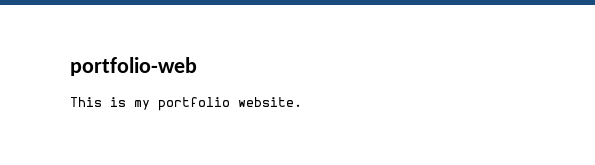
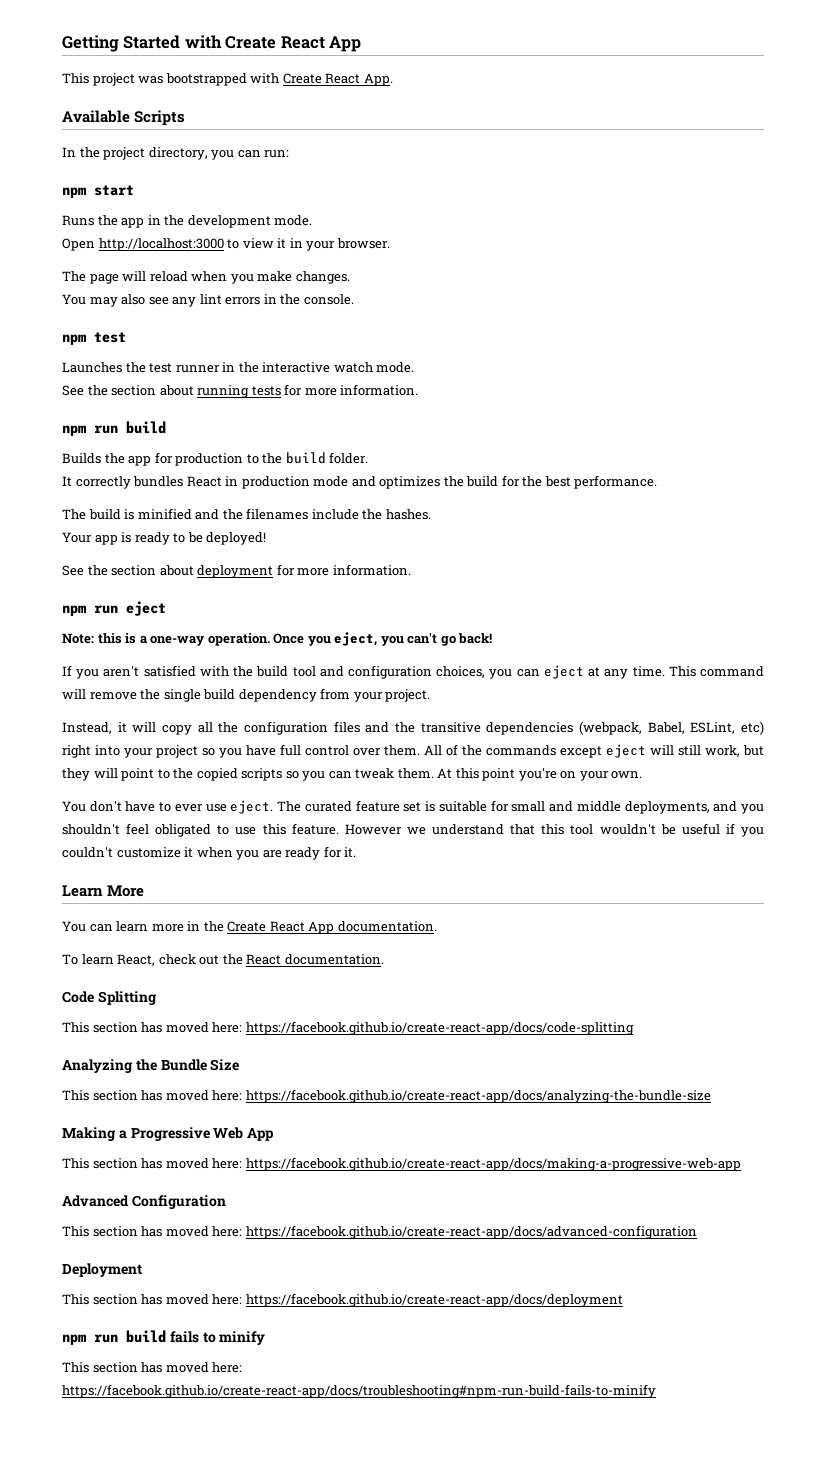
[70,57,197,76] [70,97,302,111] portfolio-web // This is my portfolio website. -> [62,35,362,52] [62,73,393,86] [62,110,186,126] [62,147,290,160] [62,185,134,198] [62,215,313,228] [62,238,390,251] [62,271,350,284] [62,294,354,307] [62,332,126,345] [62,362,415,373] [62,384,419,398] [62,421,166,436] [62,452,369,466] [62,475,658,489] [62,508,431,520] [62,532,267,545] [62,564,411,578] [62,601,166,616] [62,632,493,646] [62,665,764,679] [62,688,431,702] [62,721,764,735] [62,744,764,758] [62,768,643,781] [62,800,764,814] [62,823,765,837] [62,846,357,860] [62,885,145,897] [62,921,437,934] [62,954,384,966] [62,991,157,1005] [62,1021,634,1035] [62,1059,240,1073] [62,1089,711,1103] [62,1127,275,1141] [62,1157,741,1171] [62,1195,226,1209] [62,1225,697,1239] [62,1263,142,1277] [62,1293,623,1307] [62,1330,266,1345] [62,1362,243,1373] [62,1384,656,1398] Getting Started with Create React App // This project was bootstrapped with Create React App. // Available Scripts // In the project directory, you can run: // npm start // Runs the app in the development mode. // Open http://localhost:3000 to view it in your browser. // The page will reload when you make changes. // You may also see any lint errors in the console. // npm test // Launches the test runner in the interactive watch mode. // See the section about running tests for more information. // npm run build // Builds the app for production to the build folder. // It correctly bundles React in production mode and optimizes the build for the best performance. // The build is minified and the filenames include the hashes. // Your app is ready to be deployed! // See the section about deployment for more information. // npm run eject // Note: this is a one-way operation. Once you eject, you can't go back! // If you aren't satisfied with the build tool and configuration choices, you can eject at any time. This command will remove the single build dependency from your project. // Instead, it will copy all the configuration files and the transitive dependencies (webpack, Babel, ESLint, etc) right into your project so you have full control over them. All of the commands except eject will still work, but they will point to the copied scripts so you can tweak them. At this point you're on your own. // You don't have to ever use eject. The curated feature set is suitable for small and middle deployments, and you shouldn't feel obligated to use this feature. However we understand that this tool wouldn't be useful if you couldn't customize it when you are ready for it. // Learn More // You can learn more in the Create React App documentation. // To learn React, check out the React documentation. // Code Splitting // This section has moved here: https://facebook.github.io/create-react-app/docs/code-splitting // Analyzing the Bundle Size // This section has moved here: https://facebook.github.io/create-react-app/docs/analyzing-the-bundle-size // Making a Progressive Web App // This section has moved here: https://facebook.github.io/create-react-app/docs/making-a-progressive-web-app // Advanced Configuration // This section has moved here: https://facebook.github.io/create-react-app/docs/advanced-configuration // Deployment // This section has moved here: https://facebook.github.io/create-react-app/docs/deployment // npm run build fails to minify // This section has moved here: https://facebook.github.io/create-react-app/docs/troubleshooting#npm-run-build-fails-to-minify

